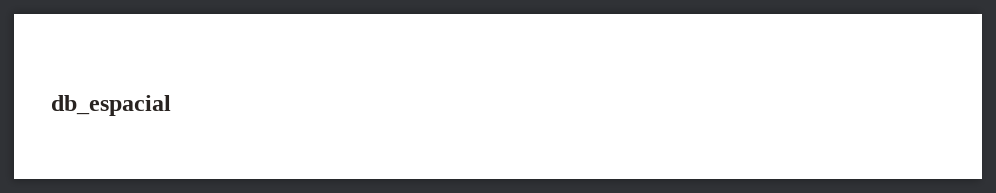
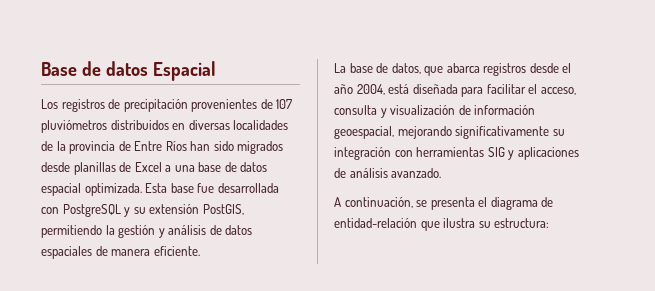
[51,95,171,116] db_espacial -> [41,61,216,81] [41,99,293,112] [41,120,289,133] [41,141,284,154] [41,162,268,175] [41,183,279,196] [41,204,244,217] [41,225,253,238] [41,246,200,259] [334,63,572,76] [334,84,576,97] [334,105,536,118] [334,126,565,139] [334,147,579,160] [334,168,442,178] [334,197,554,210] [334,218,550,231] Base de datos Espacial // Los registros de precipitación provenientes de 107 pluviómetros distribuidos en diversas localidades de la provincia de Entre Ríos han sido migrados desde planillas de Excel a una base de datos espacial optimizada. Esta base fue desarrollada con PostgreSQL y su extensión PostGIS, permitiendo la gestión y análisis de datos espaciales de manera eficiente. // La base de datos, que abarca registros desde el año 2004, está diseñada para facilitar el acceso, consulta y visualización de información geoespacial, mejorando significativamente su integración con herramientas SIG y aplicaciones de análisis avanzado. // A continuación, se presenta el diagrama de entidad-relación que ilustra su estructura:

